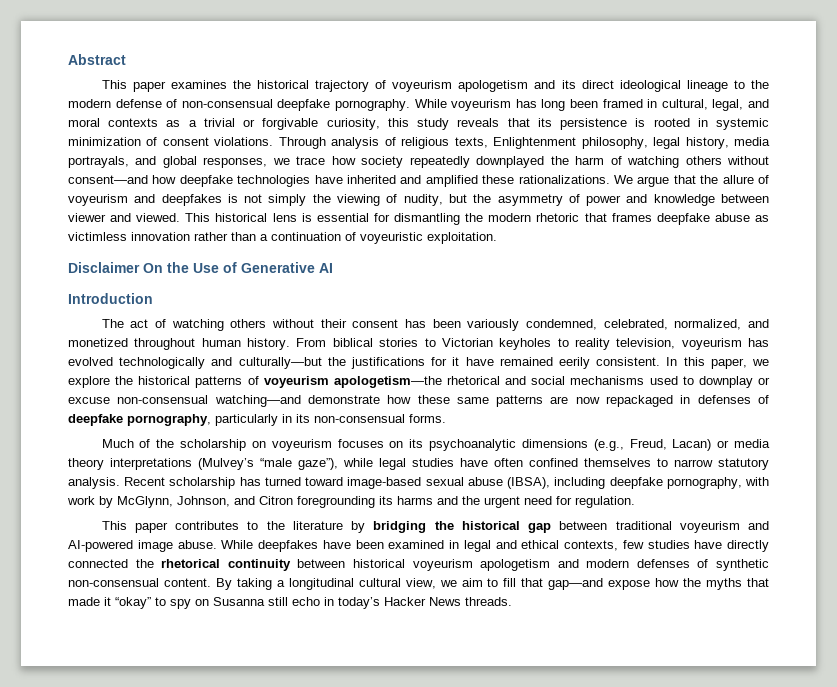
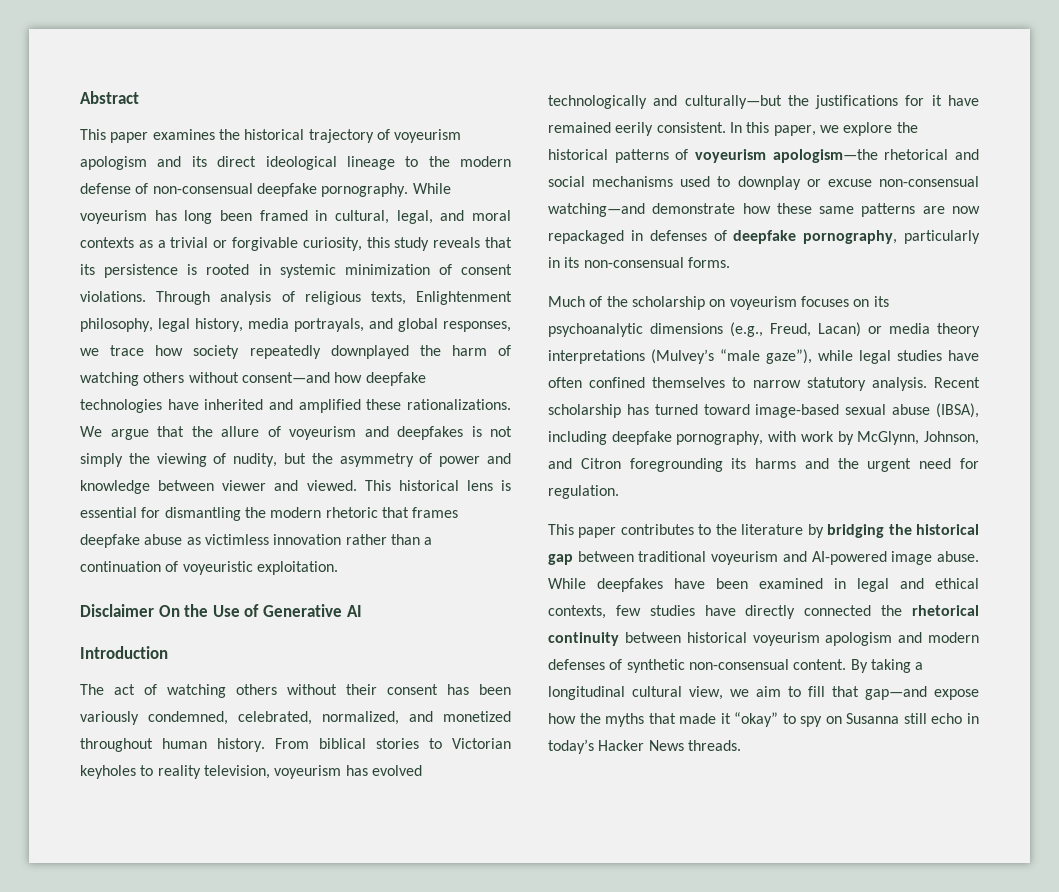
[458,80,529,92] apologetism -> [80,156,147,170] apologism
[333,376,442,388] apologetism—the -> [772,149,878,163] apologism—the
[480,559,551,571] apologetism -> [825,632,893,646] apologism

